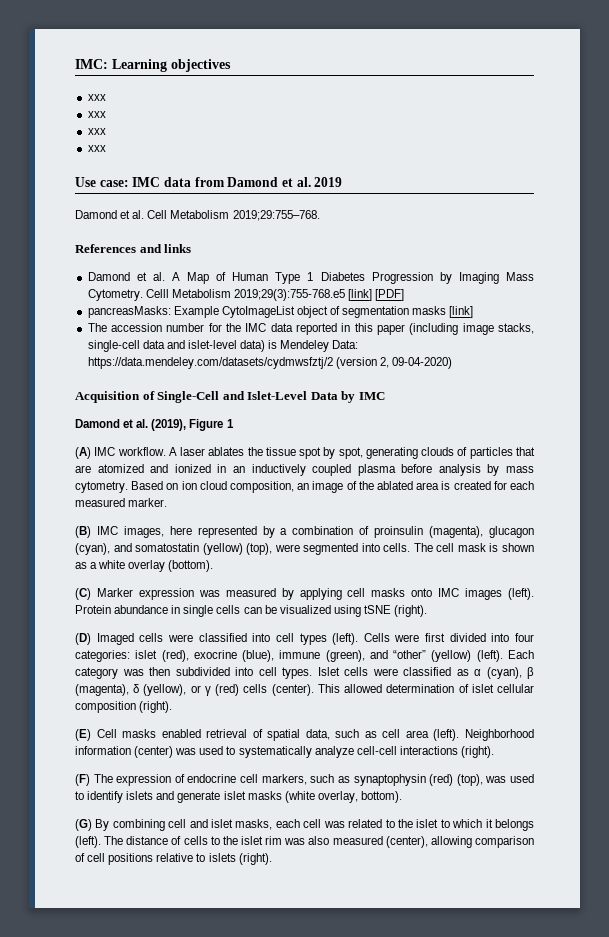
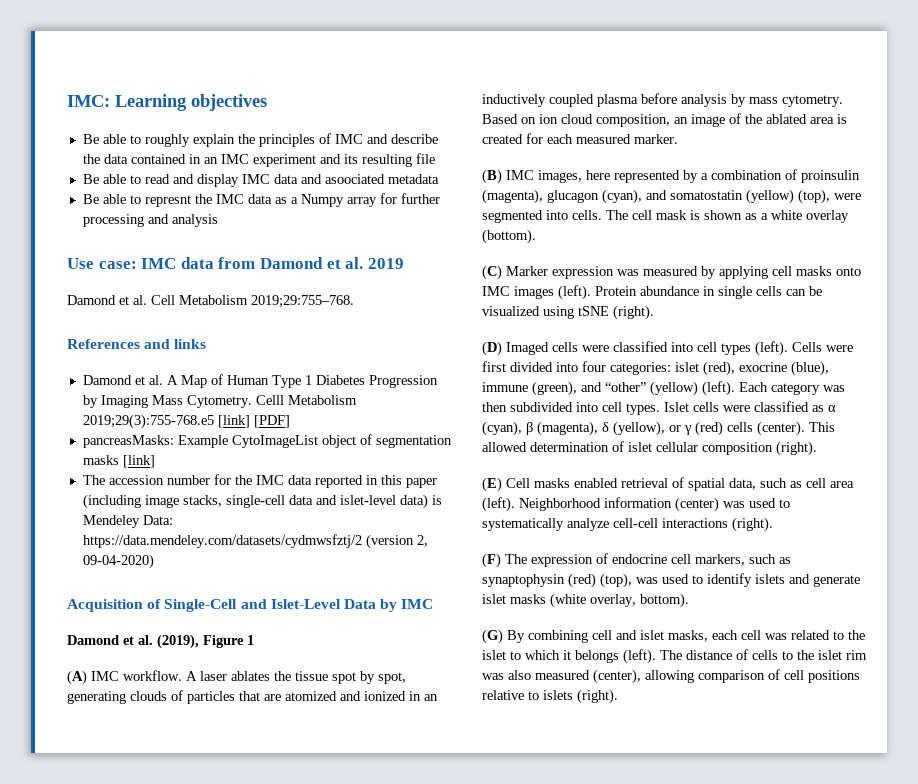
[87,94,106,101] [87,111,106,118] [87,128,106,135] [87,145,106,152] xxx // xxx // xxx // xxx -> [82,133,438,147] [82,153,435,167] [82,174,439,187] [82,193,440,207] [82,214,218,227] Be able to roughly explain the principles of IMC and describe the data contained in an IMC experiment and its resulting file // Be able to read and display IMC data and asoociated metadata // Be able to represnt the IMC data as a Numpy array for further processing and analysis

